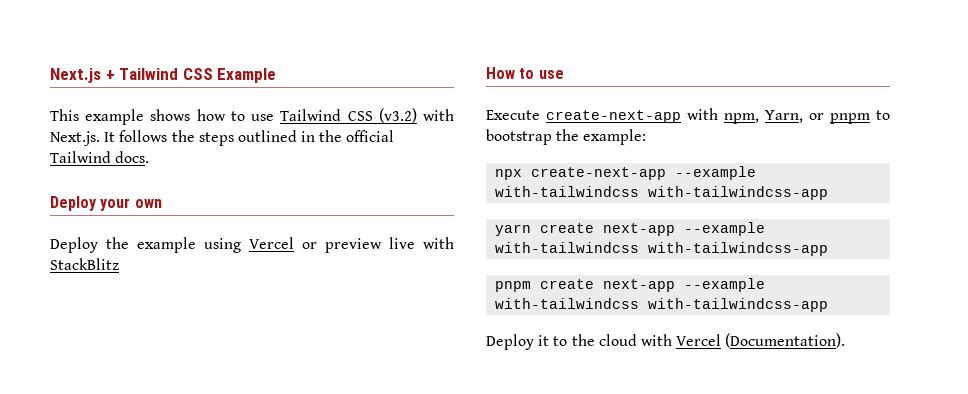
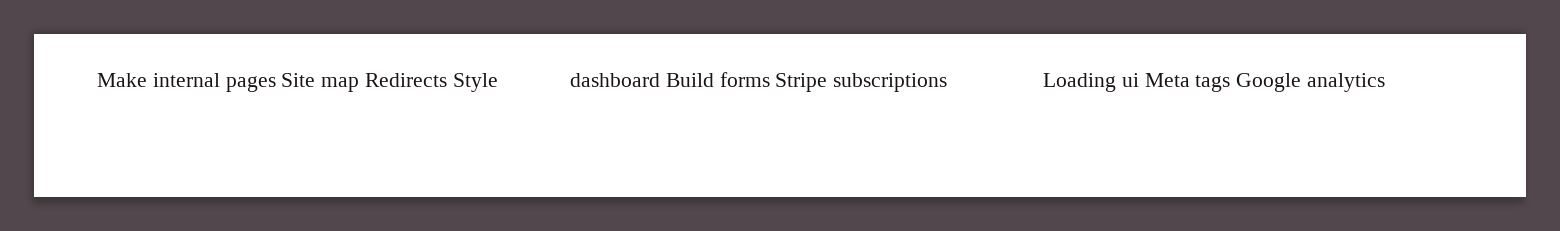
[50,68,277,83] [50,108,455,125] [50,130,395,146] [50,151,150,163] [50,196,162,211] [50,237,454,253] [50,258,119,270] [486,67,564,79] [486,108,890,124] [486,129,647,145] [495,166,757,180] [495,186,829,200] [495,222,766,236] [495,242,829,256] [495,278,766,292] [495,298,829,312] [486,333,846,350] Next.js + Tailwind CSS Example // This example shows how to use Tailwind CSS (v3.2) with Next.js. It follows the steps outlined in the official Tailwind docs. // Deploy your own // Deploy the example using Vercel or preview live with StackBlitz // How to use // Execute create-next-app with npm, Yarn, or pnpm to bootstrap the example: // npx create-next-app --example with-tailwindcss with-tailwindcss-app // yarn create next-app --example with-tailwindcss with-tailwindcss-app // pnpm create next-app --example with-tailwindcss with-tailwindcss-app // Deploy it to the cloud with Vercel (Documentation). -> [97,72,1386,92] Make internal pages Site map Redirects Style dashboard Build forms Stripe subscriptions Loading ui Meta tags Google analytics

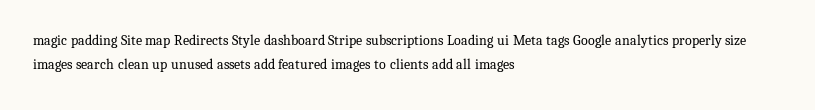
[97,73,276,92] Make internal pages -> [33,34,118,48] magic padding
[665,72,770,87] Build forms -> (325, 39) none
(1386, 82) none -> [671,34,747,48] [33,58,516,72] properly size images search clean up unused assets add featured images to clients add all images

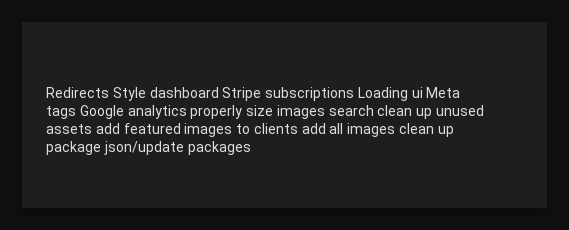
[33,34,171,48] magic padding Site map -> (46, 92) none
(516, 65) none -> [399,123,454,137] [46,141,251,155] clean up package json/update packages

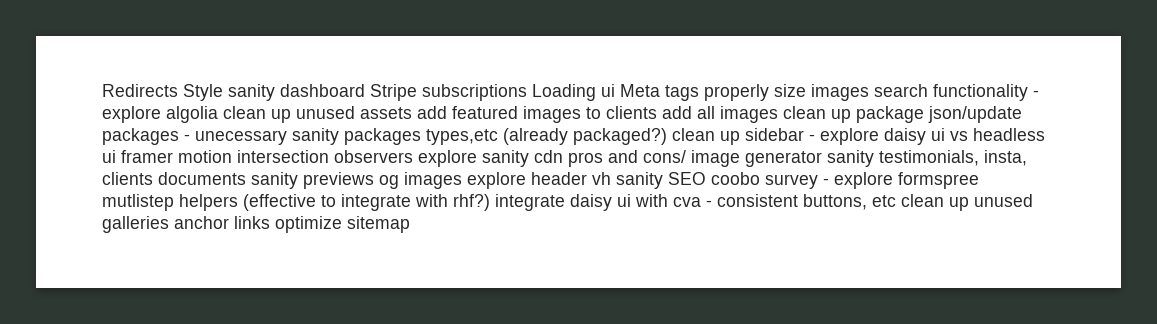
(146, 94) none -> [228,84,275,101] sanity
[79,105,187,119] Google analytics -> (699, 93) none
(374, 110) none -> [933,84,1039,101] [102,106,218,123] functionality - explore algolia
(251, 148) none -> [184,128,1045,145] [102,150,1027,167] [102,172,979,189] [102,194,1033,211] [102,216,410,233] - unecessary sanity packages types,etc (already packaged?) clean up sidebar - explore daisy ui vs headless ui framer motion intersection observers explore sanity cdn pros and cons/ image generator sanity testimonials, insta, clients documents sanity previews og images explore header vh sanity SEO coobo survey - explore formspree mutlistep helpers (effective to integrate with rhf?) integrate daisy ui with cva - consistent buttons, etc clean up unused galleries anchor links optimize sitemap

